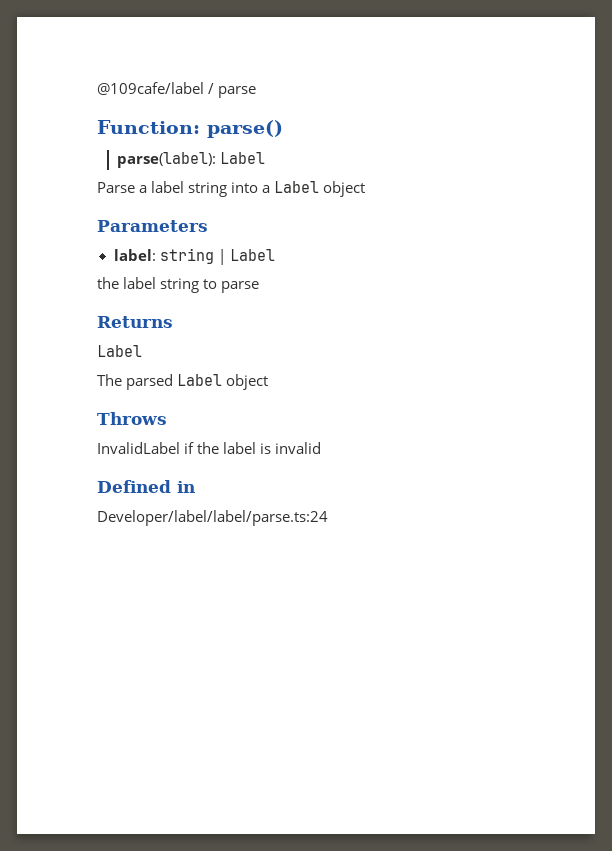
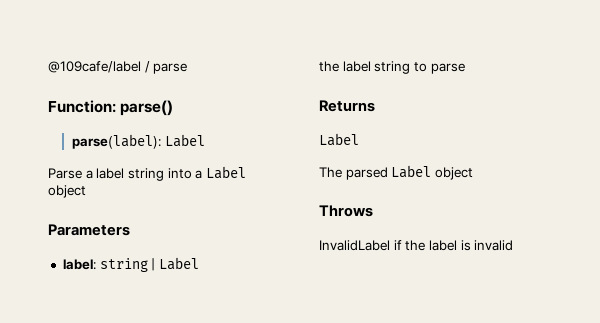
[97,480,195,493] [97,510,328,526] // Defined in // Developer/label/label/parse.ts:24 -> (514, 245) none

